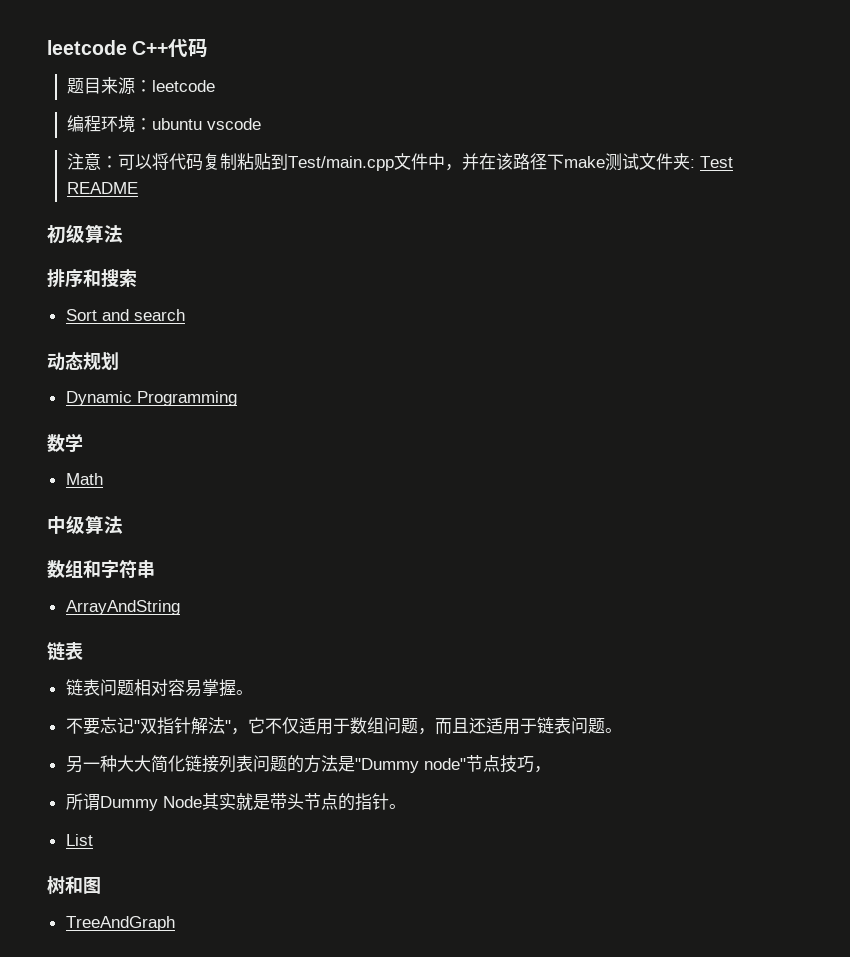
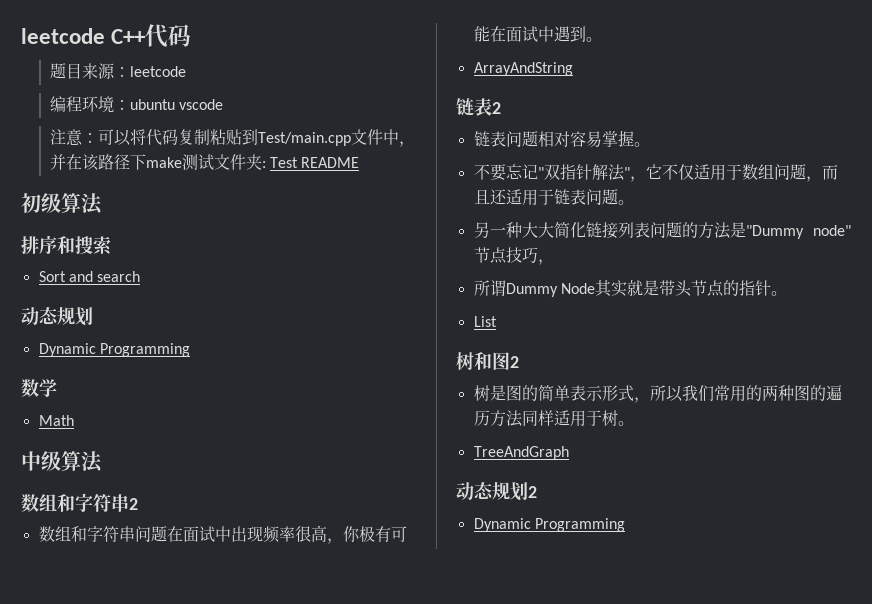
(155, 569) none -> [129,498,138,510] [38,525,407,544] [473,26,602,42] 2 // 数组和字符串问题在面试中出现频率很高，你极有可能在面试中遇到。
(83, 651) none -> [492,102,501,114] 2
[65,916,175,931] // TreeAndGraph -> [510,356,519,368] [473,385,842,403] [473,410,634,427] [473,446,569,460] [456,482,537,501] [473,518,625,532] 2 // 树是图的简单表示形式，所以我们常用的两种图的遍历方法同样适用于树。 // TreeAndGraph // 动态规划2 // Dynamic Programming

